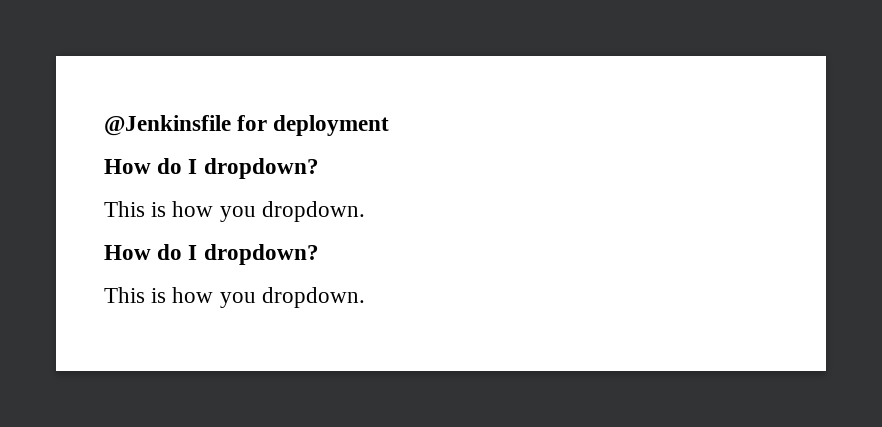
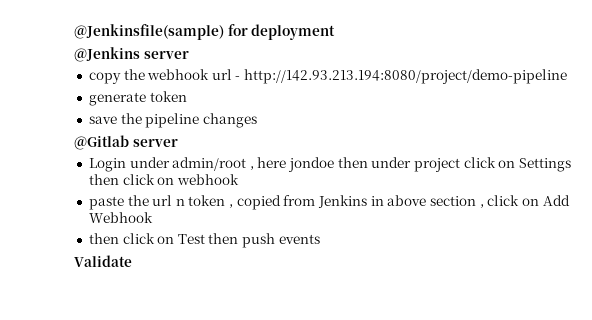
[104,115,231,136] @Jenkinsfile -> [74,24,224,40] @Jenkinsfile(sample)
[104,158,319,179] [104,201,365,222] [104,244,319,265] [104,287,365,308] How do I dropdown? // This is how you dropdown. // How do I dropdown? // This is how you dropdown. -> [74,47,189,62] [88,69,568,84] [88,91,187,106] [88,113,257,128] [74,135,178,150] [88,157,571,172] [88,174,239,185] [88,195,570,210] [88,212,153,223] [88,233,320,248] [74,255,132,267] @Jenkins server // copy the webhook url - http://142.93.213.194:8080/project/demo-pipeline // generate token // save the pipeline changes // @Gitlab server // Login under admin/root , here jondoe then under project click on Settings then click on webhook // paste the url n token , copied from Jenkins in above section , click on Add Webhook // then click on Test then push events // Validate

